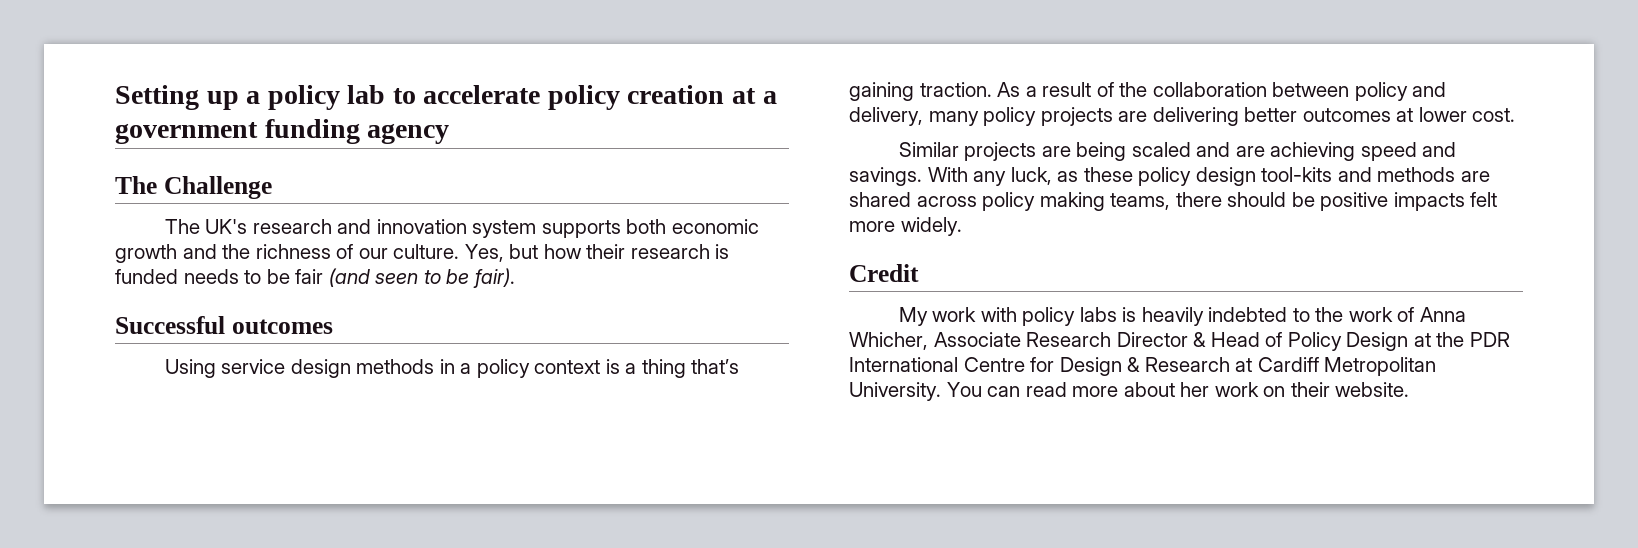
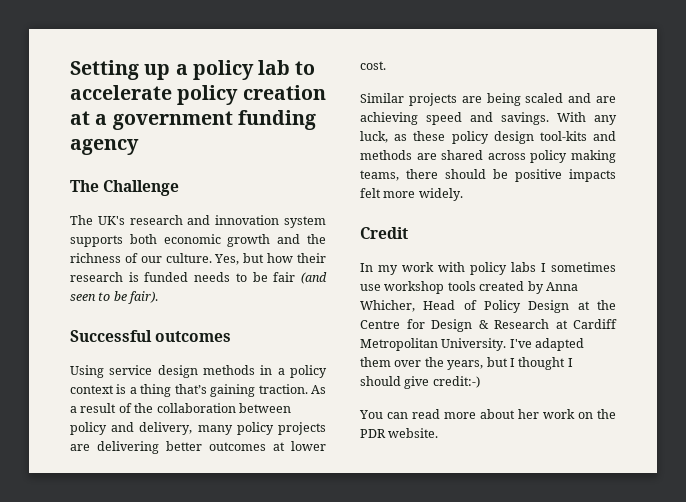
[898,307,928,326] My -> [360,263,398,275] In my
[1122,307,1466,326] [849,332,1207,350] is heavily indebted to the work of Anna Whicher, Associate Research Director & -> [541,262,616,272] [360,281,578,294] [360,300,415,312] I sometimes use workshop tools created by Anna Whicher,
[1469,332,1510,347] [849,357,958,372] PDR International -> (616, 305) none
(941, 391) none -> [509,338,585,351] [360,357,573,370] [360,376,480,389] I've adapted them over the years, but I thought I should give credit:-) //
[1290,382,1330,397] their -> [597,409,616,419] [360,429,386,438] the PDR

